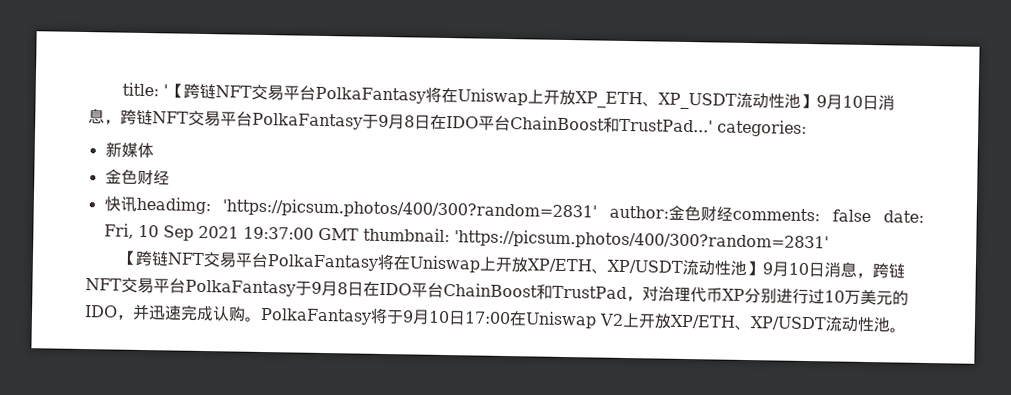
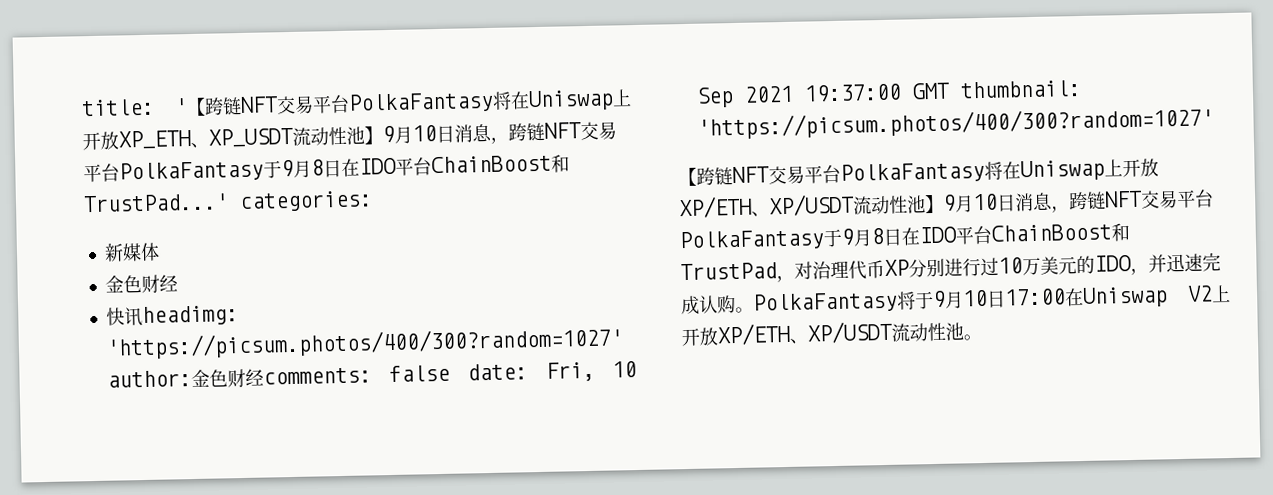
[222,198,598,221] 'https://picsum.photos/400/300?random=2831' -> [105,326,624,360] 'https://picsum.photos/400/300?random=1027'
[453,229,829,252] 'https://picsum.photos/400/300?random=2831' -> [696,106,1214,140] 'https://picsum.photos/400/300?random=1027'

